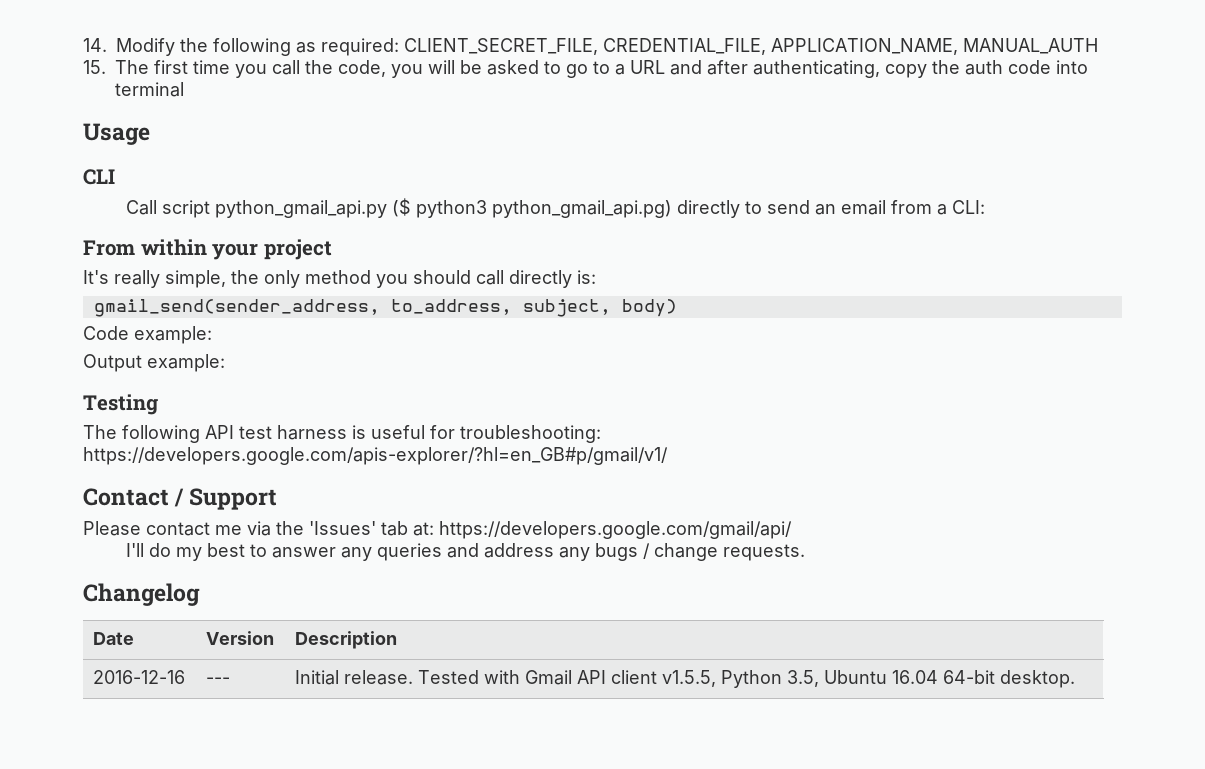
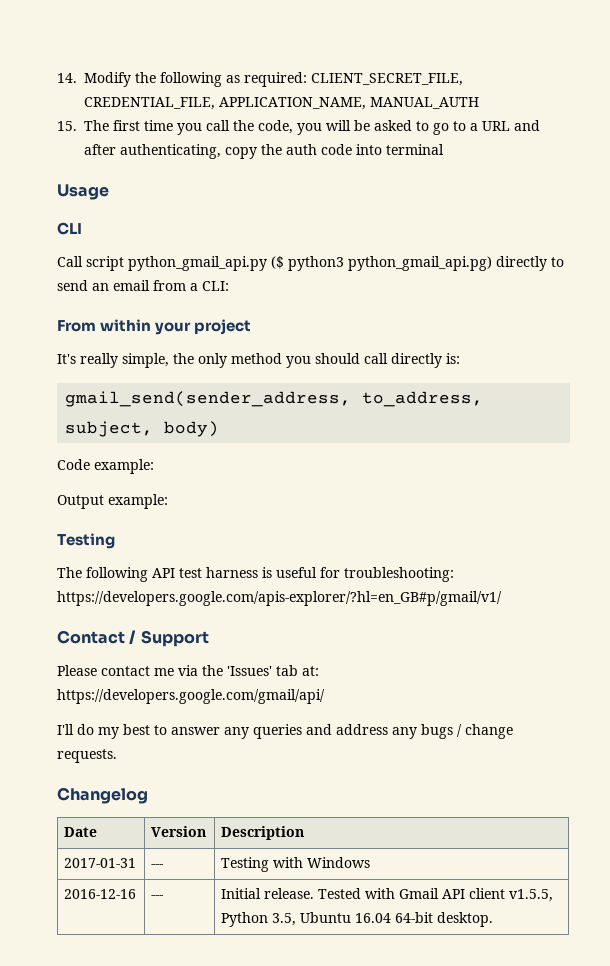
(398, 640) none -> [64,858,137,868] [151,864,164,868] [221,857,371,872] // 2017-01-31 | --- | Testing with Windows

